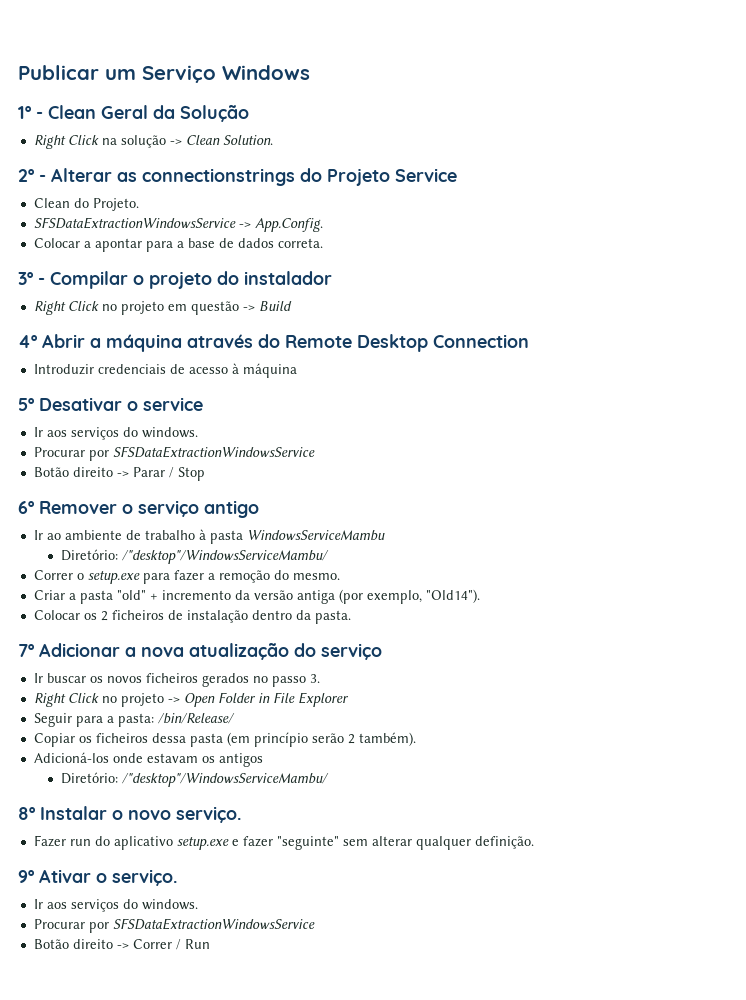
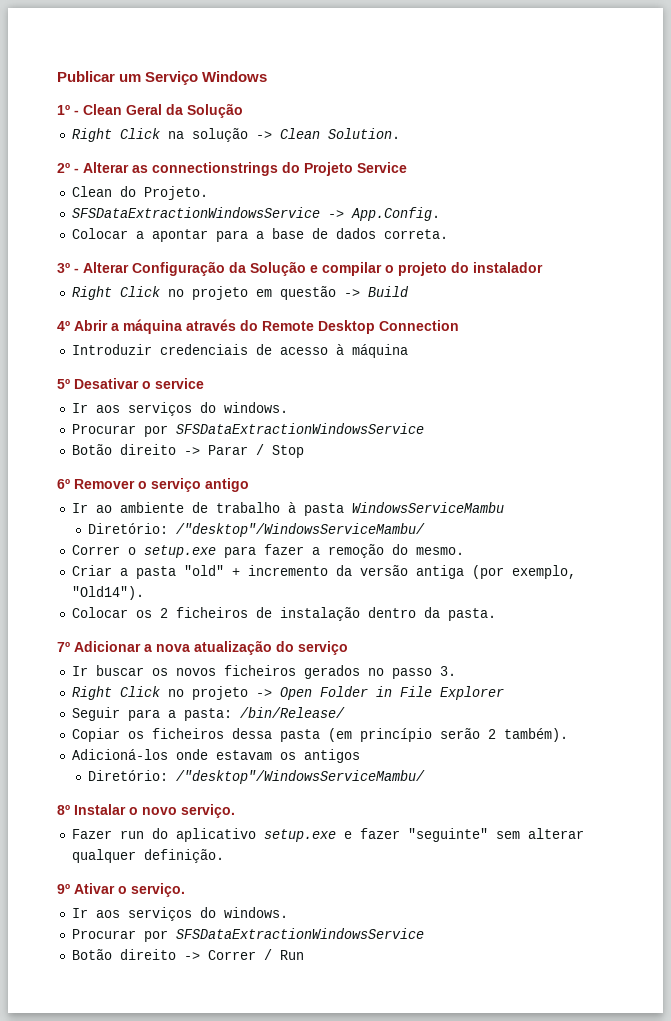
[50,271,128,289] Compilar -> [83,261,382,276] Alterar Configuração da Solução e compilar

